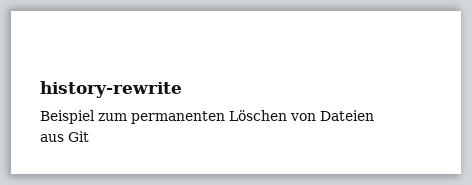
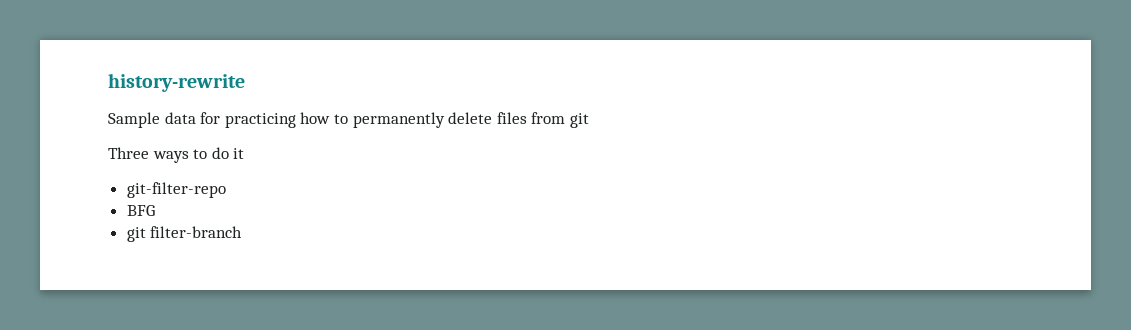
[40,110,374,124] [40,131,89,142] Beispiel zum permanenten Löschen von Dateien aus Git -> [108,112,589,128] [108,147,245,163] [126,182,226,198] [126,205,155,216] [126,226,243,242] Sample data for practicing how to permanently delete files from git // Three ways to do it // git-filter-repo // BFG // git filter-branch

